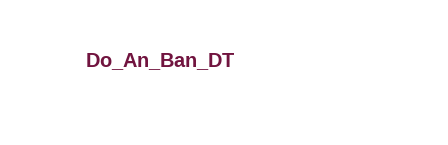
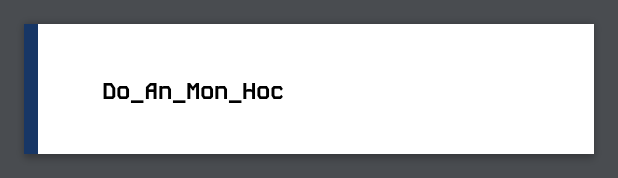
[86,53,234,70] Do_An_Ban_DT -> [102,83,284,103] Do_An_Mon_Hoc

